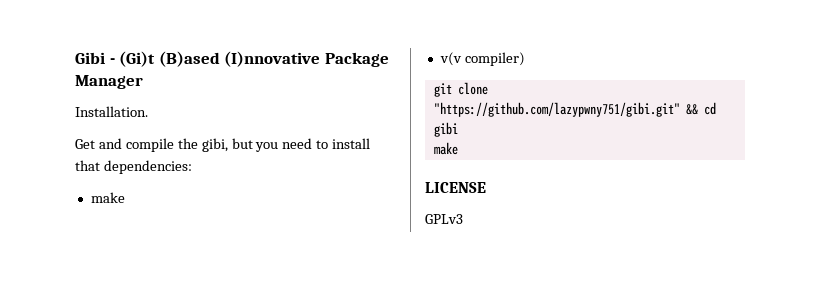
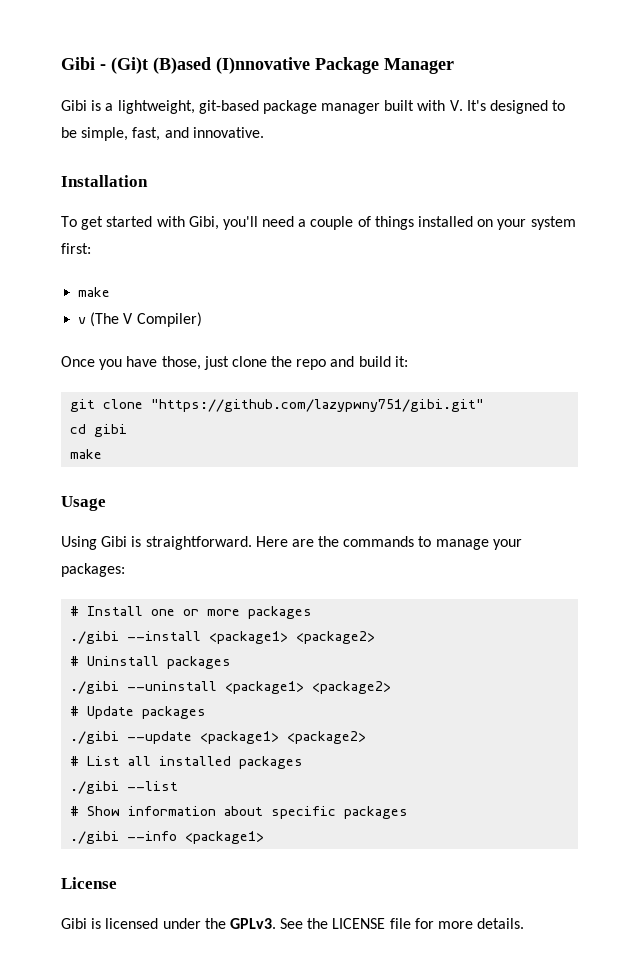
[75,106,148,117] [75,138,371,152] [75,160,192,174] [90,192,125,203] [439,52,525,66] Installation. // Get and compile the gibi, but you need to install that dependencies: // make // v(v compiler) -> [61,100,566,114] [61,127,264,141] [61,175,148,187] [61,216,576,230] [61,243,91,254] [78,287,111,297] [78,312,202,327] [61,356,408,370] Gibi is a lightweight, git-based package manager built with V. It's designed to be simple, fast, and innovative. // Installation // To get started with Gibi, you'll need a couple of things installed on your system first: // make // v (The V Compiler) // Once you have those, just clone the repo and build it:
[685,104,698,115] && -> (485, 405) //
[425,182,486,193] [425,214,463,224] LICENSE // GPLv3 -> [61,496,106,511] [61,536,522,550] [61,563,125,577] [70,606,313,619] [70,631,376,644] [70,656,232,669] [70,681,392,694] [70,706,207,719] [70,731,367,744] [70,756,304,769] [70,781,179,794] [70,806,409,819] [70,831,265,844] [61,877,117,889] [61,918,525,929] Usage // Using Gibi is straightforward. Here are the commands to manage your packages: // # Install one or more packages // ./gibi --install <package1> <package2> // # Uninstall packages // ./gibi --uninstall <package1> <package2> // # Update packages // ./gibi --update <package1> <package2> // # List all installed packages // ./gibi --list // # Show information about specific packages // ./gibi --info <package1> // License // Gibi is licensed under the GPLv3. See the LICENSE file for more details.

